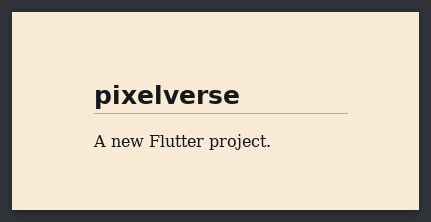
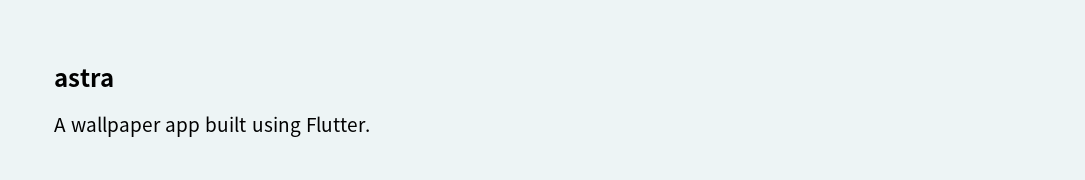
[94,85,240,109] pixelverse -> [54,69,114,87] astra
[111,134,271,150] new Flutter project. -> [71,116,370,137] wallpaper app built using Flutter.

